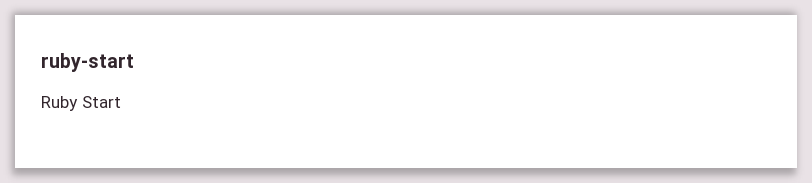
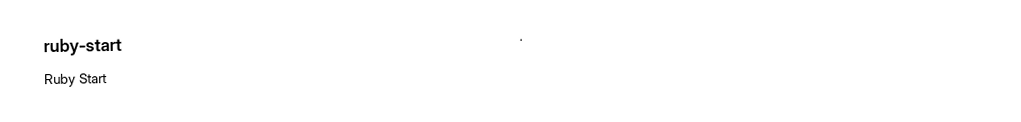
(121, 102) none -> [519,38,523,41] // .

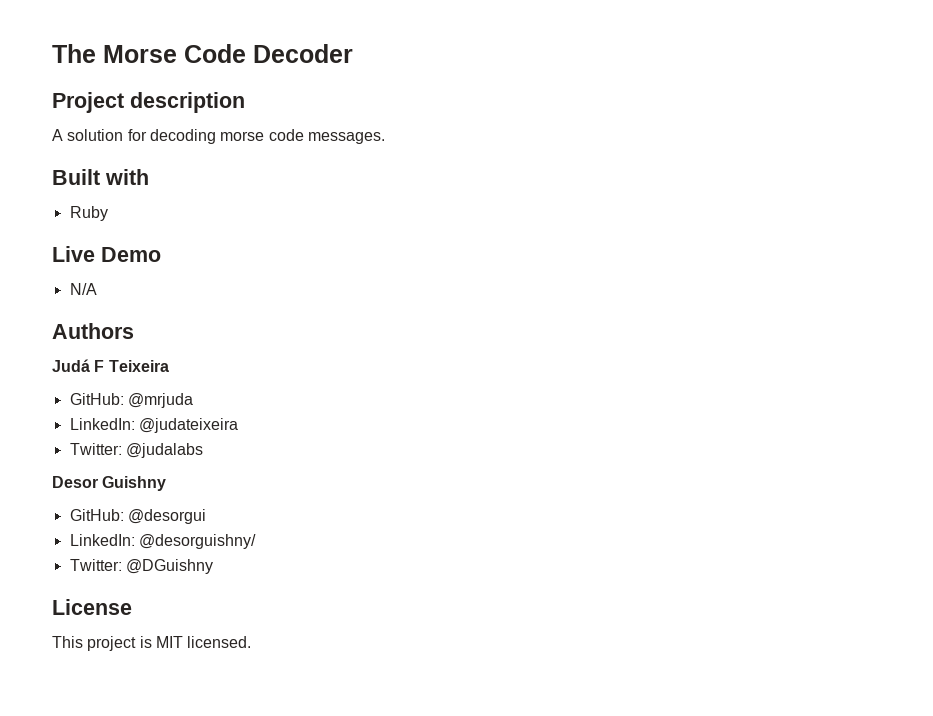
[43,37,122,57] [44,73,107,88] [519,38,523,41] ruby-start // Ruby Start // . -> [52,44,353,63] [52,92,245,113] [52,129,385,144] [52,169,149,185] [69,206,108,221] [52,246,161,262] [69,283,97,295] [52,323,134,339] [52,359,169,372] [69,393,193,408] [69,418,238,433] [69,443,203,458] [52,476,167,491] [69,509,206,524] [69,534,256,549] [69,559,213,574] [52,599,132,615] [52,636,252,651] The Morse Code Decoder // Project description // A solution for decoding morse code messages. // Built with // Ruby // Live Demo // N/A // Authors // Judá F Teixeira // GitHub: @mrjuda // LinkedIn: @judateixeira // Twitter: @judalabs // Desor Guishny // GitHub: @desorgui // LinkedIn: @desorguishny/ // Twitter: @DGuishny // License // This project is MIT licensed.

